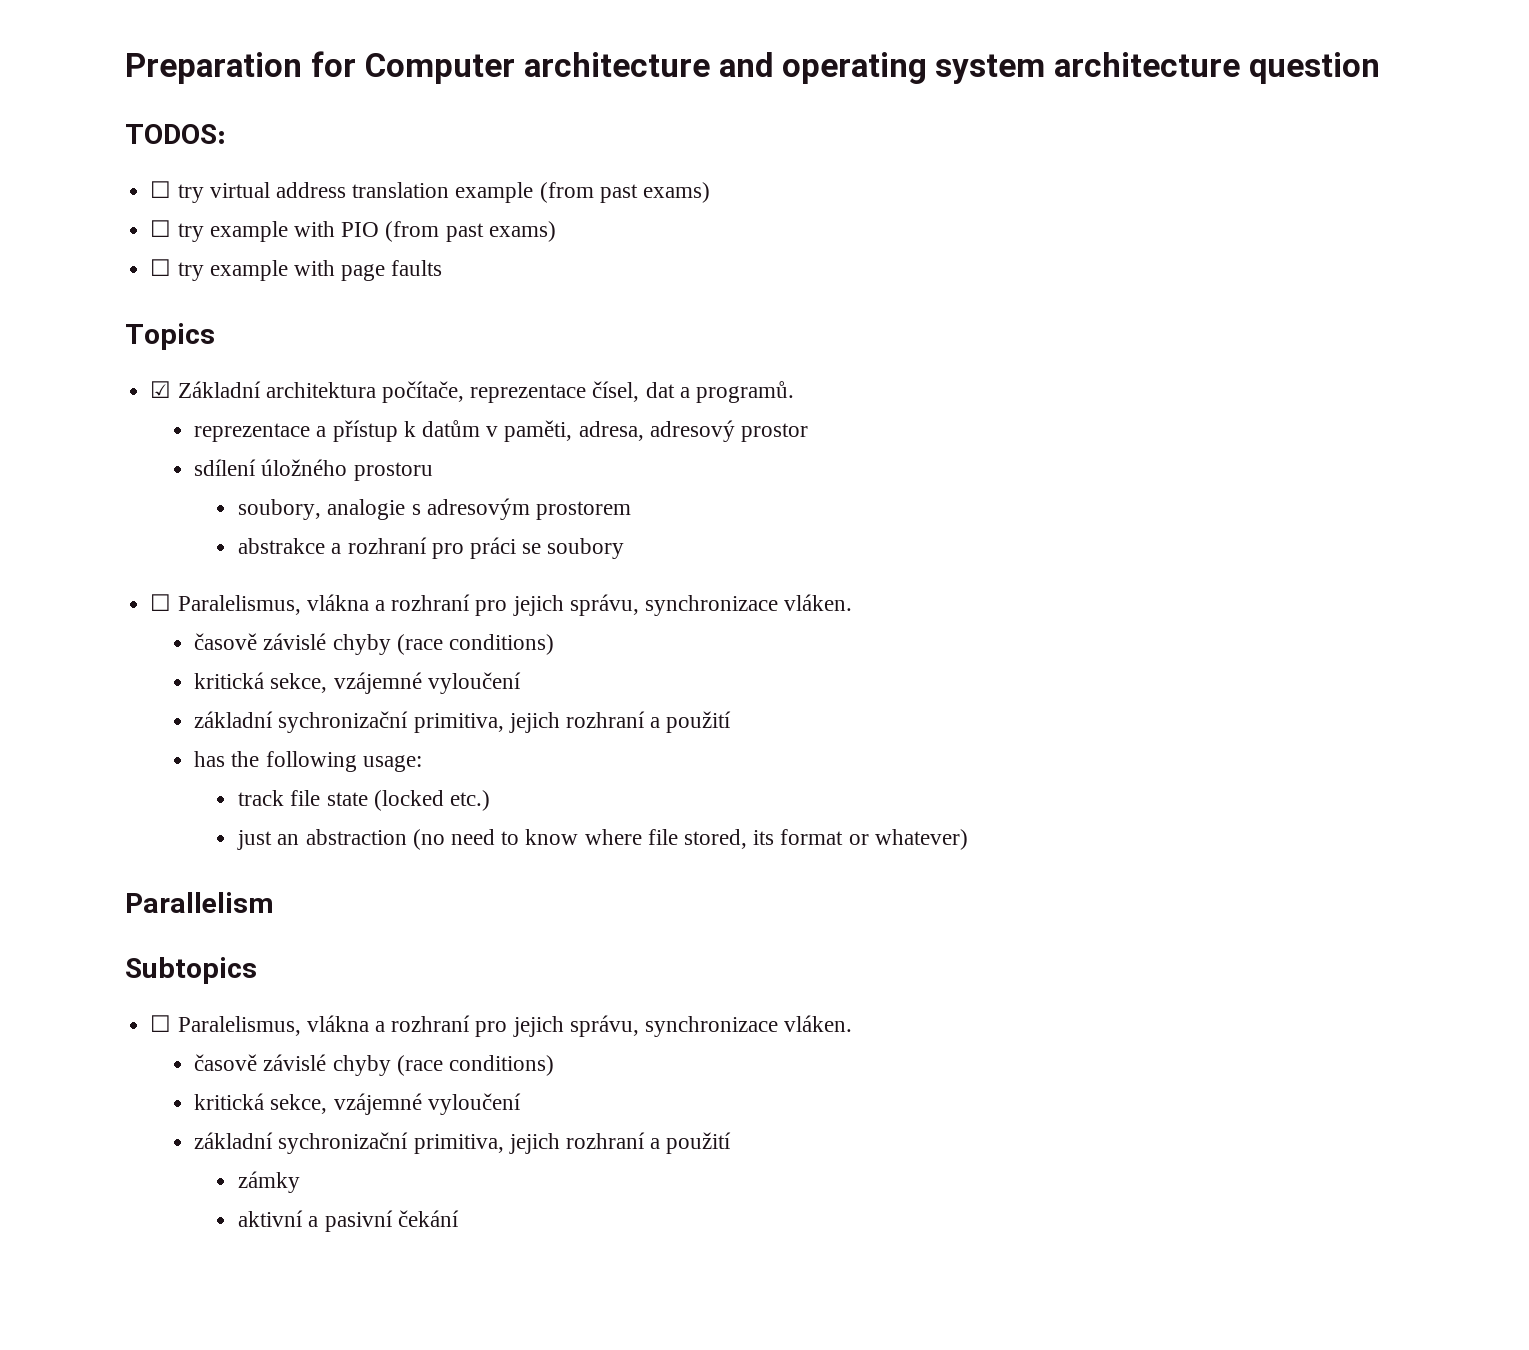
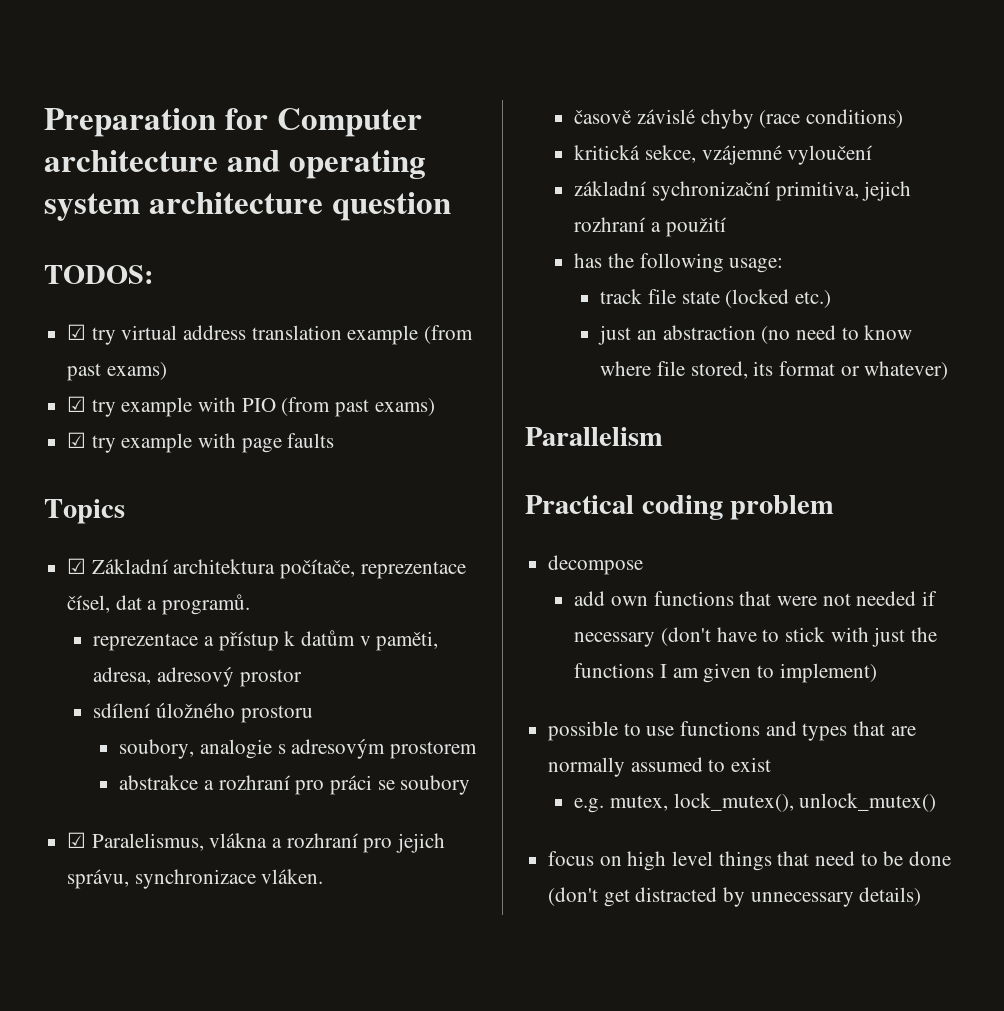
[150,181,172,198] ☐ -> [67,324,87,340] ☑
[150,220,172,237] ☐ -> [67,396,87,412] ☑
[150,259,172,276] ☐ -> [67,432,87,448] ☑
[150,594,172,611] ☐ -> [67,832,87,848] ☑
[125,957,257,984] [150,1015,853,1037] [194,1054,555,1076] [194,1093,521,1115] [194,1132,732,1154] [238,1171,301,1193] [238,1210,459,1232] Subtopics // ☐ Paralelismus, vlákna a rozhraní pro jejich správu, synchronizace vláken. // časově závislé chyby (race conditions) // kritická sekce, vzájemné vyloučení // základní sychronizační primitiva, jejich rozhraní a použití // zámky // aktivní a pasivní čekání -> [525,495,835,520] [548,555,644,575] [574,591,937,606] [574,627,937,647] [574,663,877,683] [548,721,916,741] [548,757,772,777] [574,793,937,813] [548,851,952,871] [548,887,922,907] Practical coding problem // decompose // add own functions that were not needed if necessary (don't have to stick with just the functions I am given to implement) // possible to use functions and types that are normally assumed to exist // e.g. mutex, lock_mutex(), unlock_mutex() // focus on high level things that need to be done (don't get distracted by unnecessary details)

